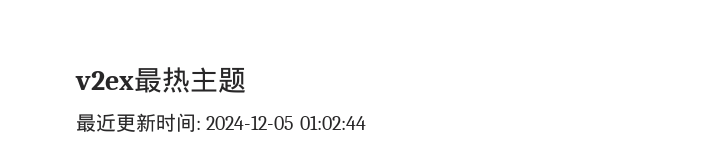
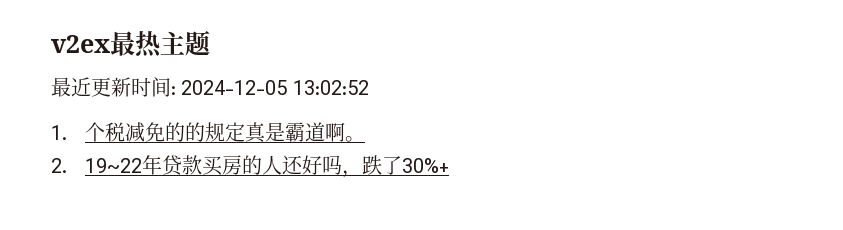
[299,115,366,130] 01:02:44 -> [292,80,369,95] [51,122,366,143] [51,155,450,178] 13:02:52 // 1.个税减免的的规定真是霸道啊。 // 2. 19~22年贷款买房的人还好吗，跌了30%+

